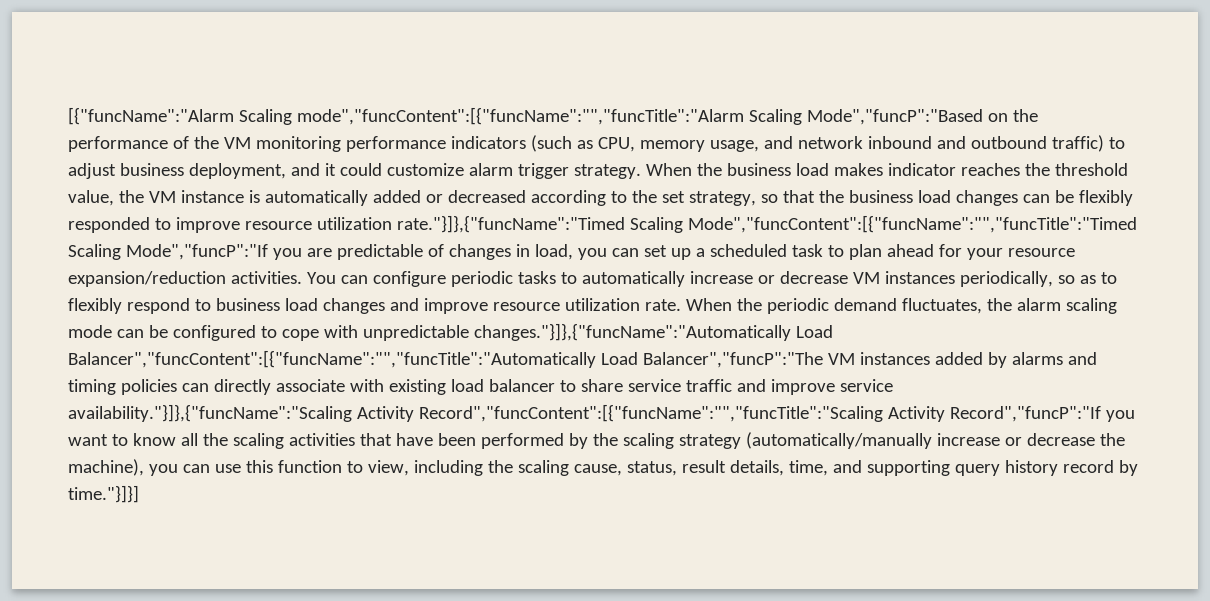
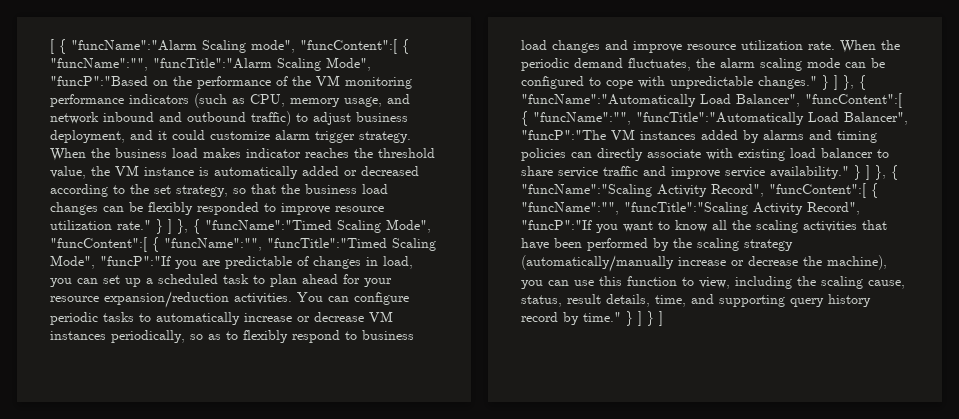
[68,107,983,125] [{"funcName":"Alarm Scaling mode","funcContent":[{"funcName":"","funcTitle":"Alarm Scaling Mode","funcP":"Based -> [50,39,409,54] [50,57,371,71] [50,76,148,86] [ { "funcName":"Alarm Scaling mode", "funcContent":[ { "funcName":"", "funcTitle":"Alarm Scaling Mode", "funcP":"Based
[396,215,1137,233] [68,244,268,260] rate."}]},{"funcName":"Timed Scaling Mode","funcContent":[{"funcName":"","funcTitle":"Timed Scaling Mode","funcP":"If -> [117,219,431,234] [50,237,436,252] [50,255,171,269] rate." } ] }, { "funcName":"Timed Scaling Mode", "funcContent":[ { "funcName":"", "funcTitle":"Timed Scaling Mode", "funcP":"If
[473,323,833,341] [68,350,823,368] changes."}]},{"funcName":"Automatically Load Balancer","funcContent":[{"funcName":"","funcTitle":"Automatically Load Balancer","funcP":"The -> [758,75,866,90] [521,93,902,108] [521,111,908,126] [521,130,606,140] changes." } ] }, { "funcName":"Automatically Load Balancer", "funcContent":[ { "funcName":"", "funcTitle":"Automatically Load Balancer", "funcP":"The
[68,404,1101,422] availability."}]},{"funcName":"Scaling Activity Record","funcContent":[{"funcName":"","funcTitle":"Scaling Activity Record","funcP":"If -> [770,165,898,180] [521,183,878,198] [521,202,860,215] [521,220,592,230] availability." } ] }, { "funcName":"Scaling Activity Record", "funcContent":[ { "funcName":"", "funcTitle":"Scaling Activity Record", "funcP":"If
[68,485,139,503] time."}]}] -> [583,311,663,326] time." } ] } ]

